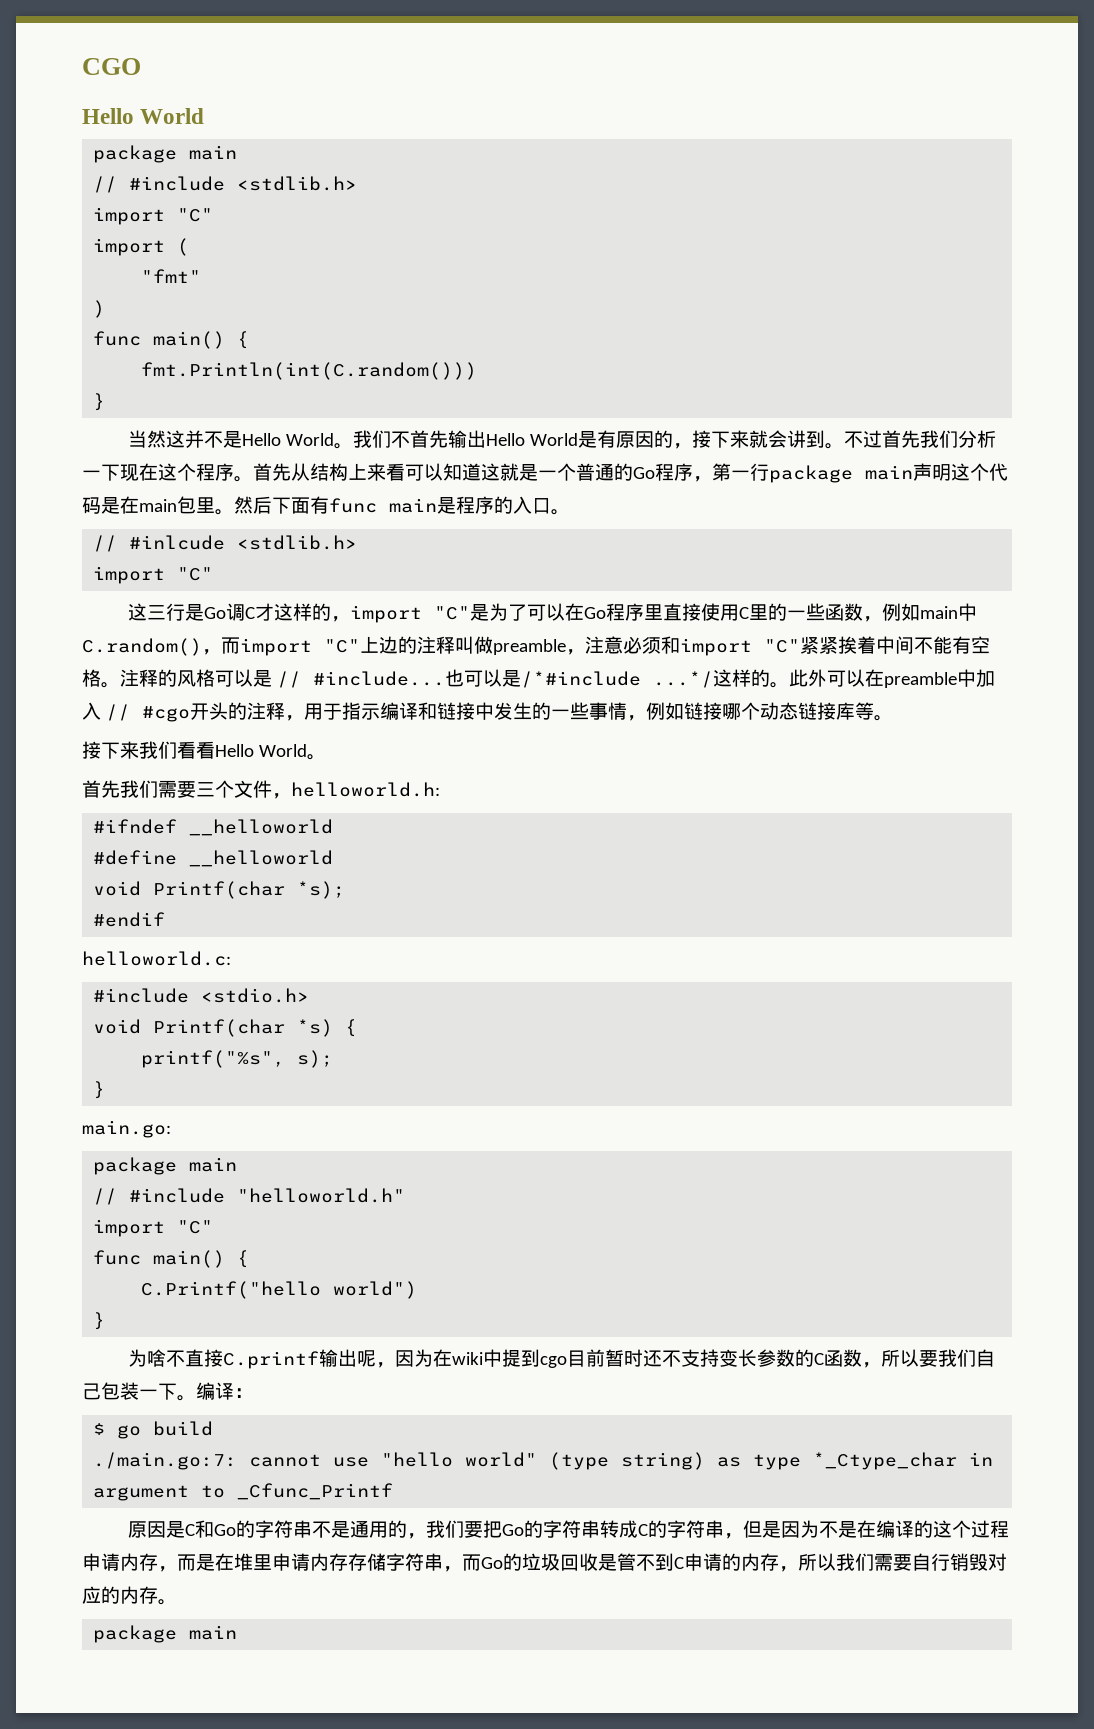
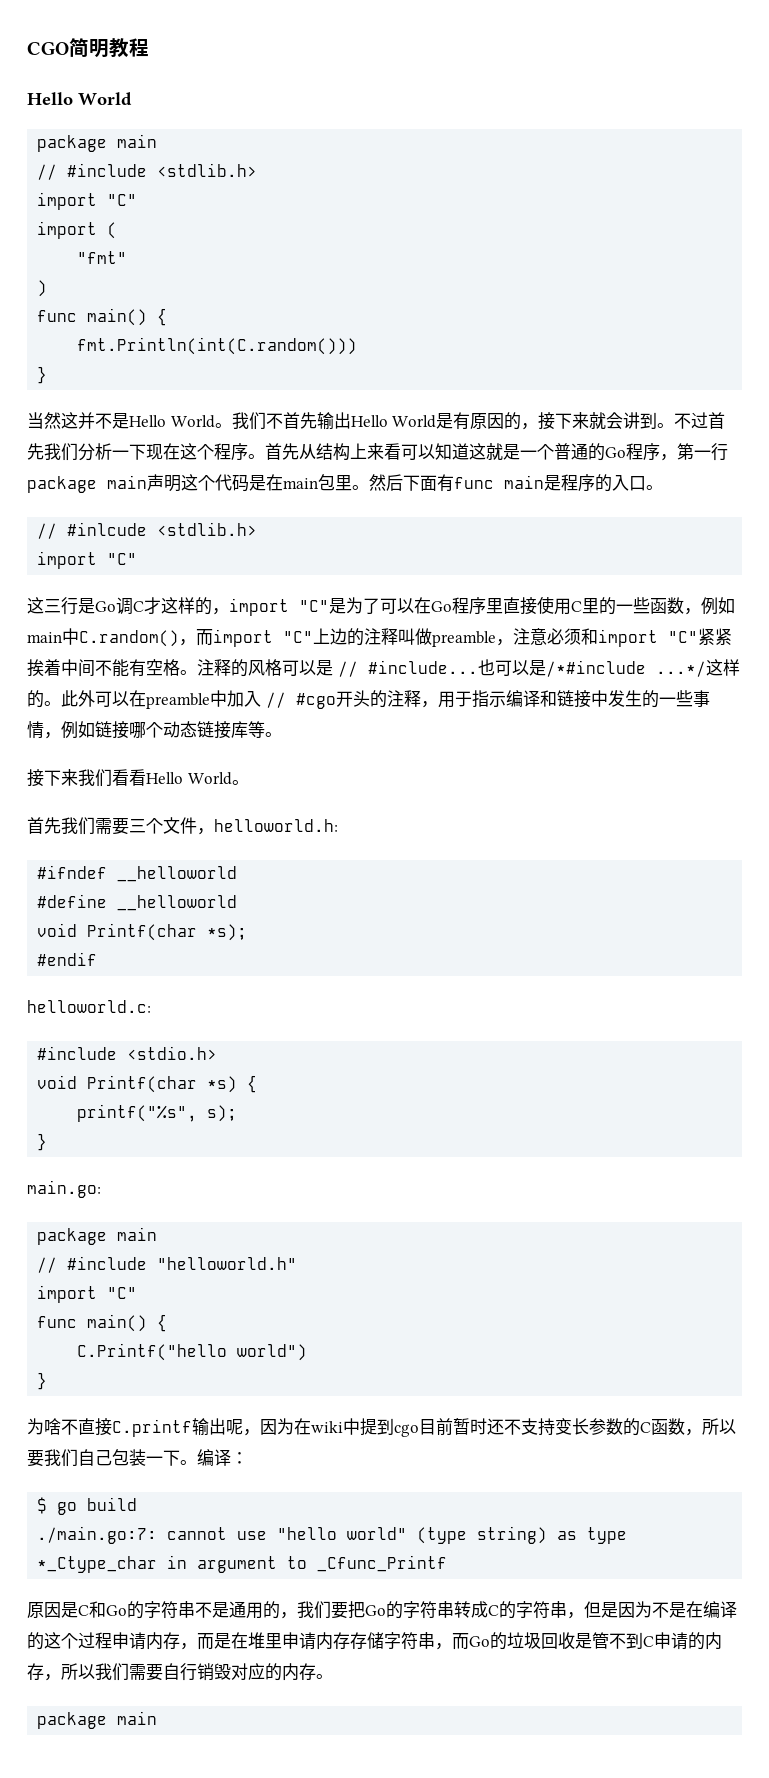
(141, 66) none -> [69,38,149,58] 简明教程

